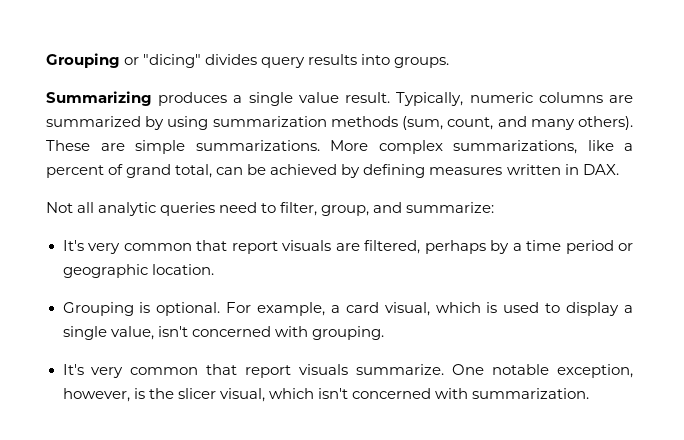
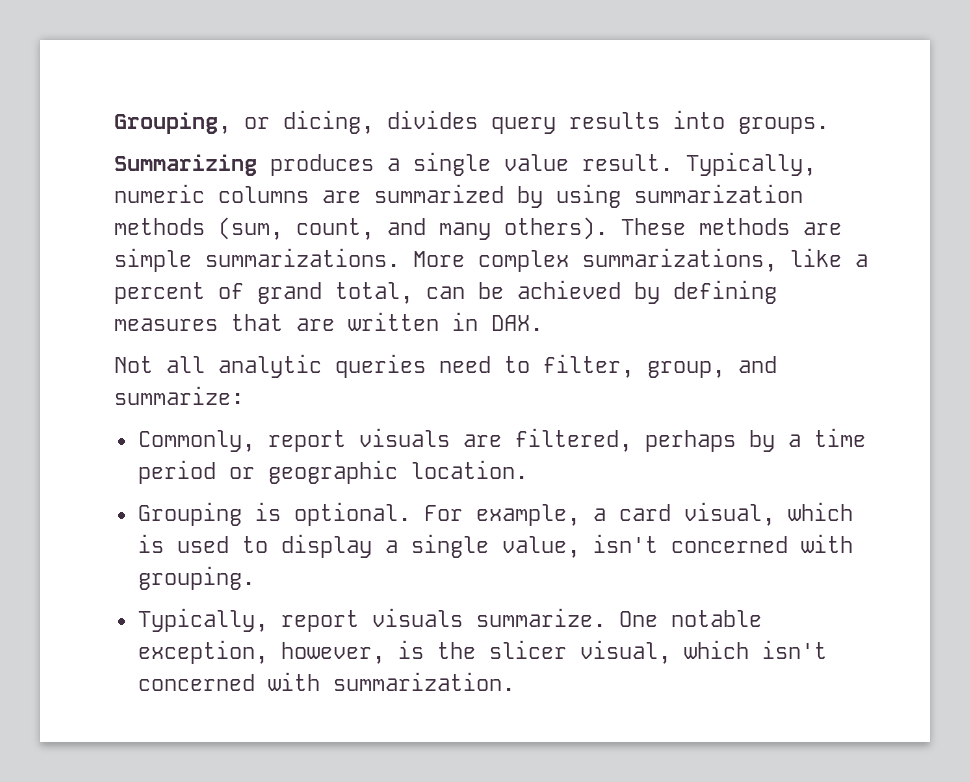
[46,53,202,68] Grouping or "dicing" -> [114,110,374,134] Grouping, or dicing,
(90, 145) none -> [699,218,790,235] methods
(503, 171) none -> [231,314,335,331] that are
[62,240,227,254] It's very common that -> [137,430,255,452] Commonly,
[62,364,238,378] It's very common that -> [137,608,268,632] Typically,

